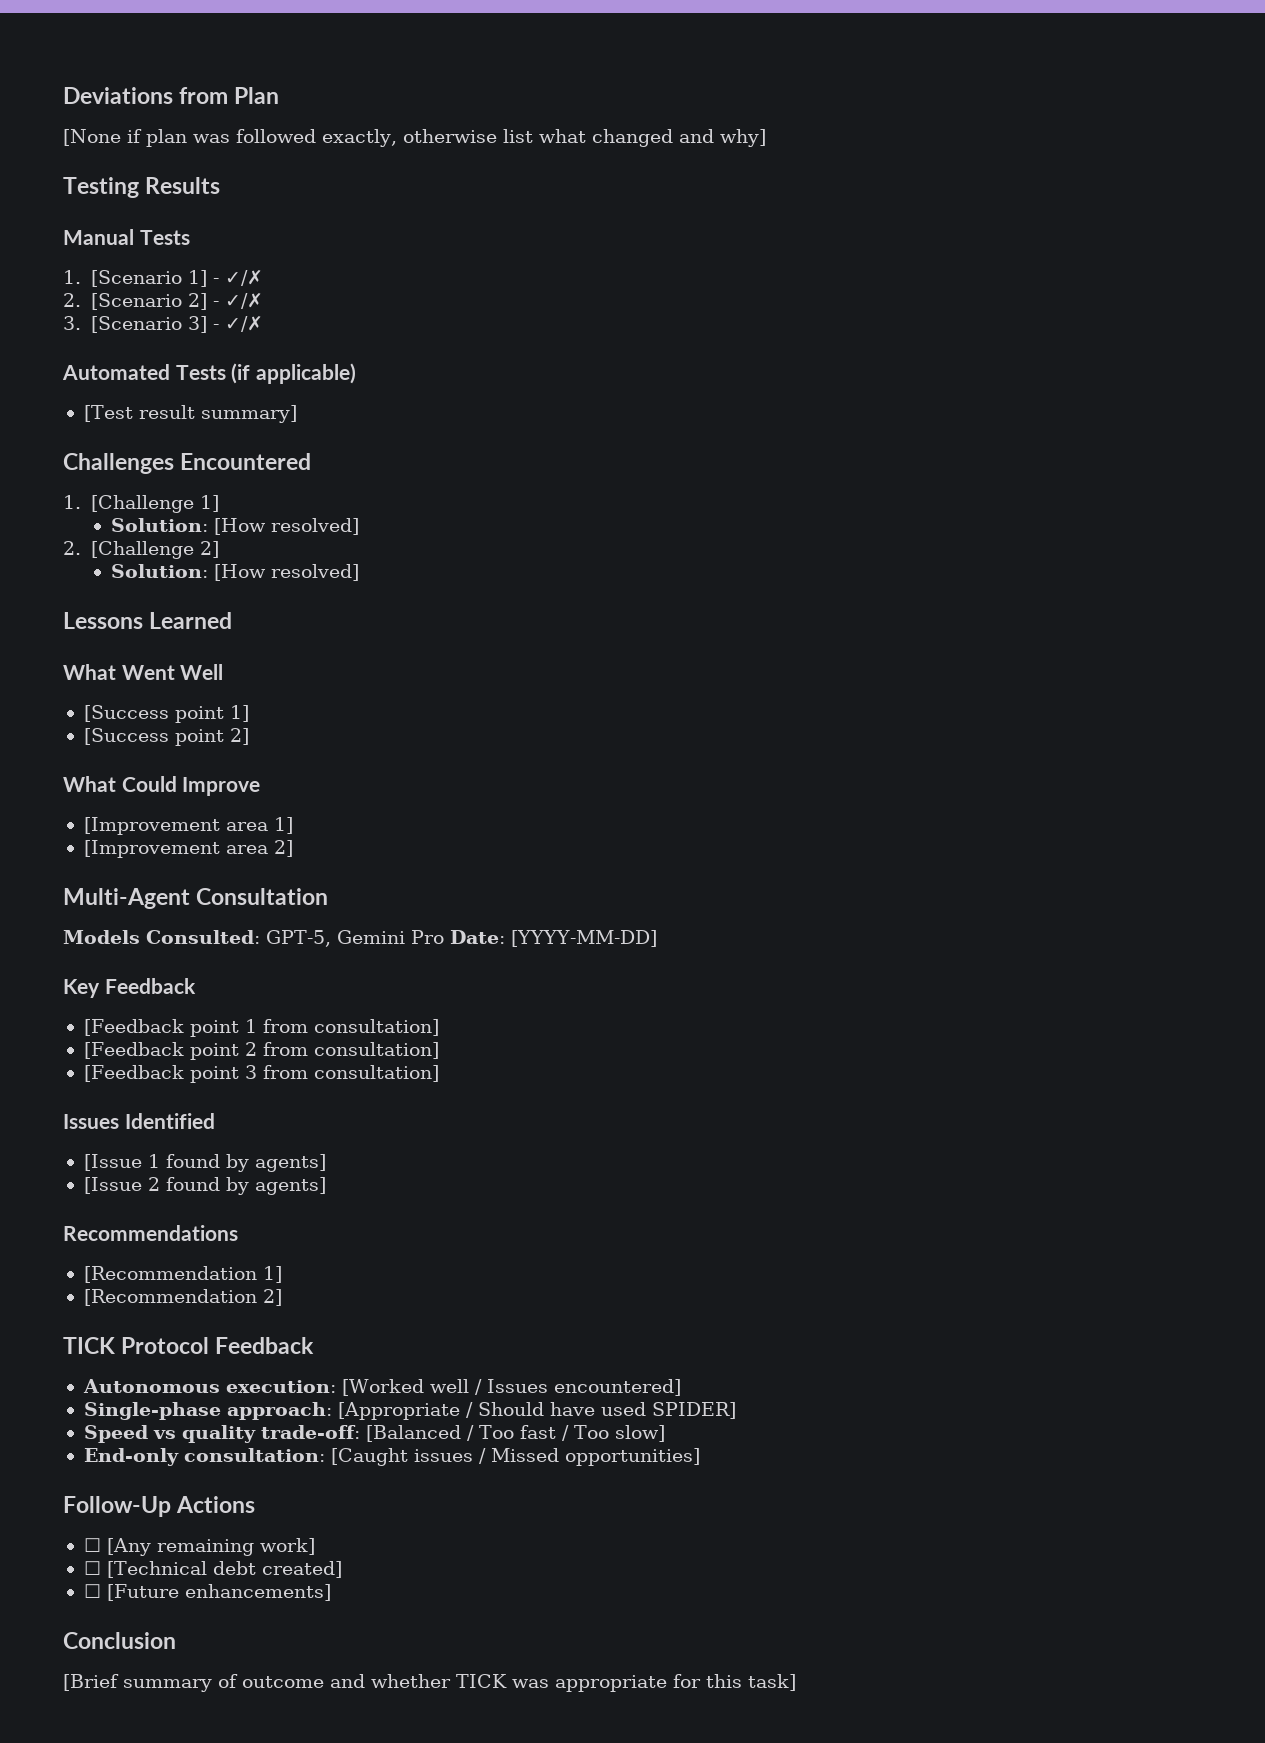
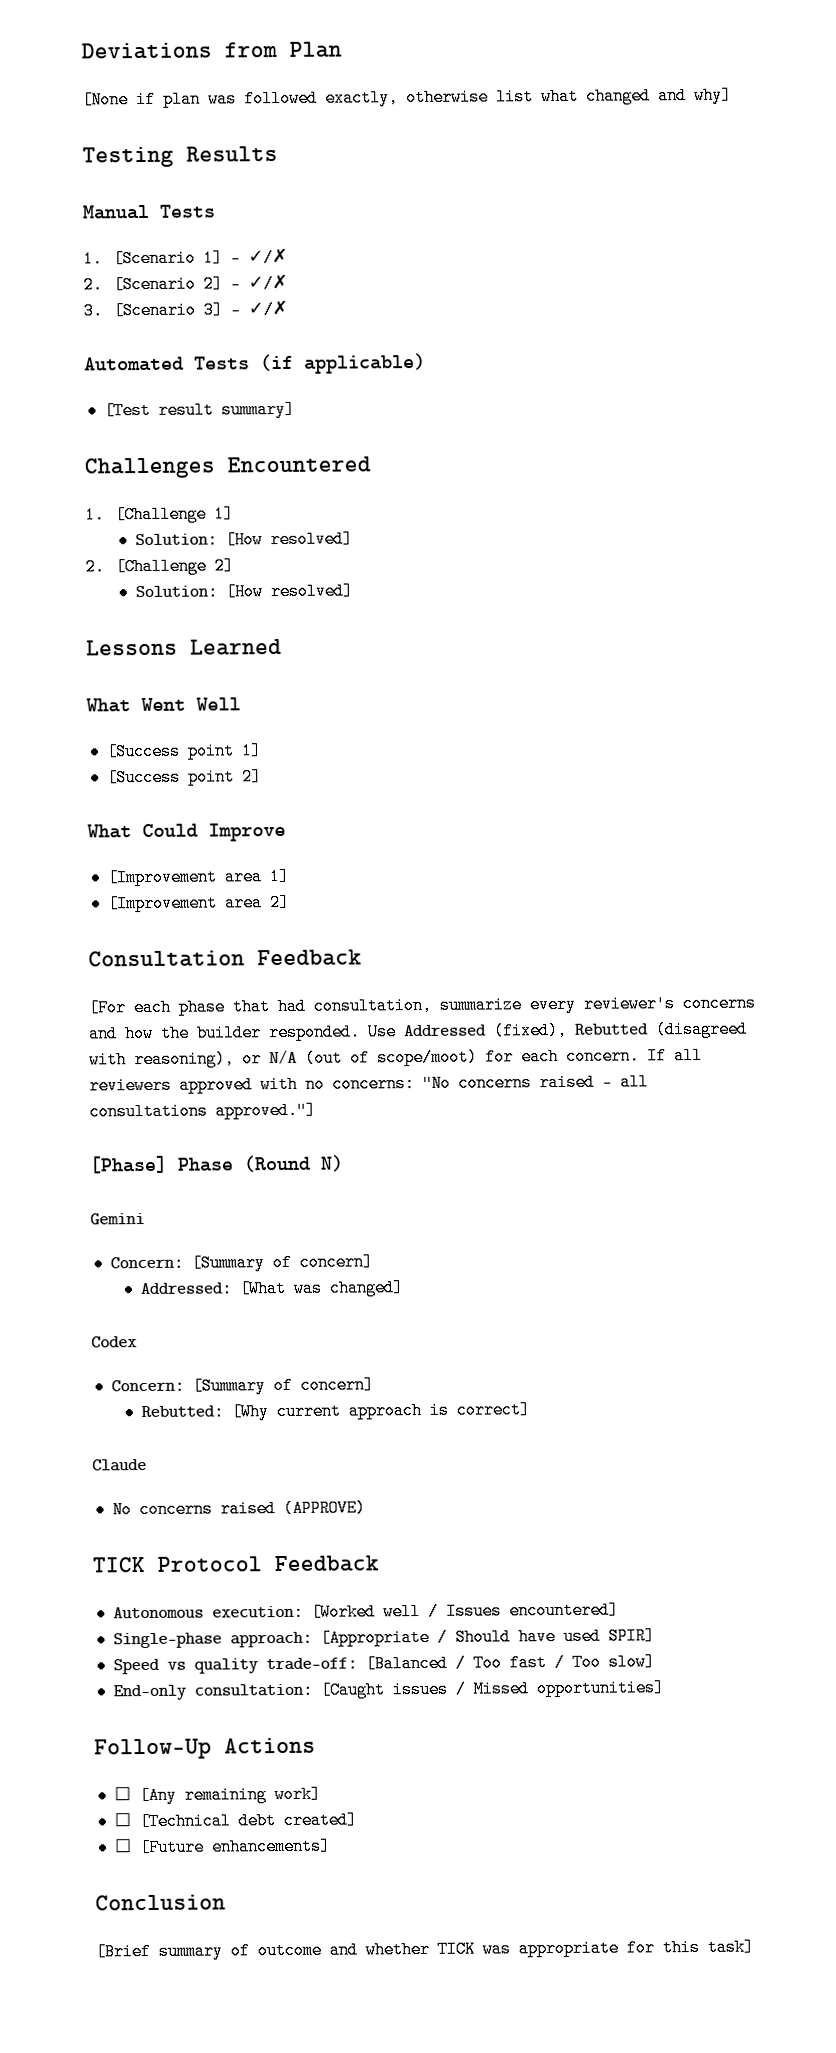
[63,888,190,909] Multi-Agent -> (290, 902) none
[63,930,657,947] [63,978,196,998] [83,1019,439,1037] [83,1042,439,1060] [83,1065,439,1083] [63,1113,215,1129] [83,1154,326,1172] [83,1177,326,1195] [63,1225,238,1241] [83,1266,282,1283] [83,1289,282,1306] // Models Consulted: GPT-5, Gemini Pro Date: [YYYY-MM-DD] // Key Feedback // [Feedback point 1 from consultation] // [Feedback point 2 from consultation] // [Feedback point 3 from consultation] // Issues Identified // [Issue 1 found by agents] // [Issue 2 found by agents] // Recommendations // [Recommendation 1] // [Recommendation 2] -> [257,949,362,967] [88,994,756,1017] [88,1020,748,1043] [89,1046,703,1069] [89,1073,649,1095] [89,1101,316,1121] [89,1154,344,1174] [90,1213,145,1225] [109,1253,373,1273] [140,1279,404,1299] [91,1336,137,1348] [110,1376,374,1396] [141,1401,531,1422] [92,1459,147,1472] [111,1499,366,1519] Feedback // [For each phase that had consultation, summarize every reviewer's concerns and how the builder responded. Use Addressed (fixed), Rebutted (disagreed with reasoning), or N/A (out of scope/moot) for each concern. If all reviewers approved with no concerns: "No concerns raised — all consultations approved."] // [Phase] Phase (Round N) // Gemini // Concern: [Summary of concern] // Addressed: [What was changed] // Codex // Concern: [Summary of concern] // Rebutted: [Why current approach is correct] // Claude // No concerns raised (APPROVE)
[651,1402,736,1419] SPIDER] -> [607,1627,655,1645] SPIR]

